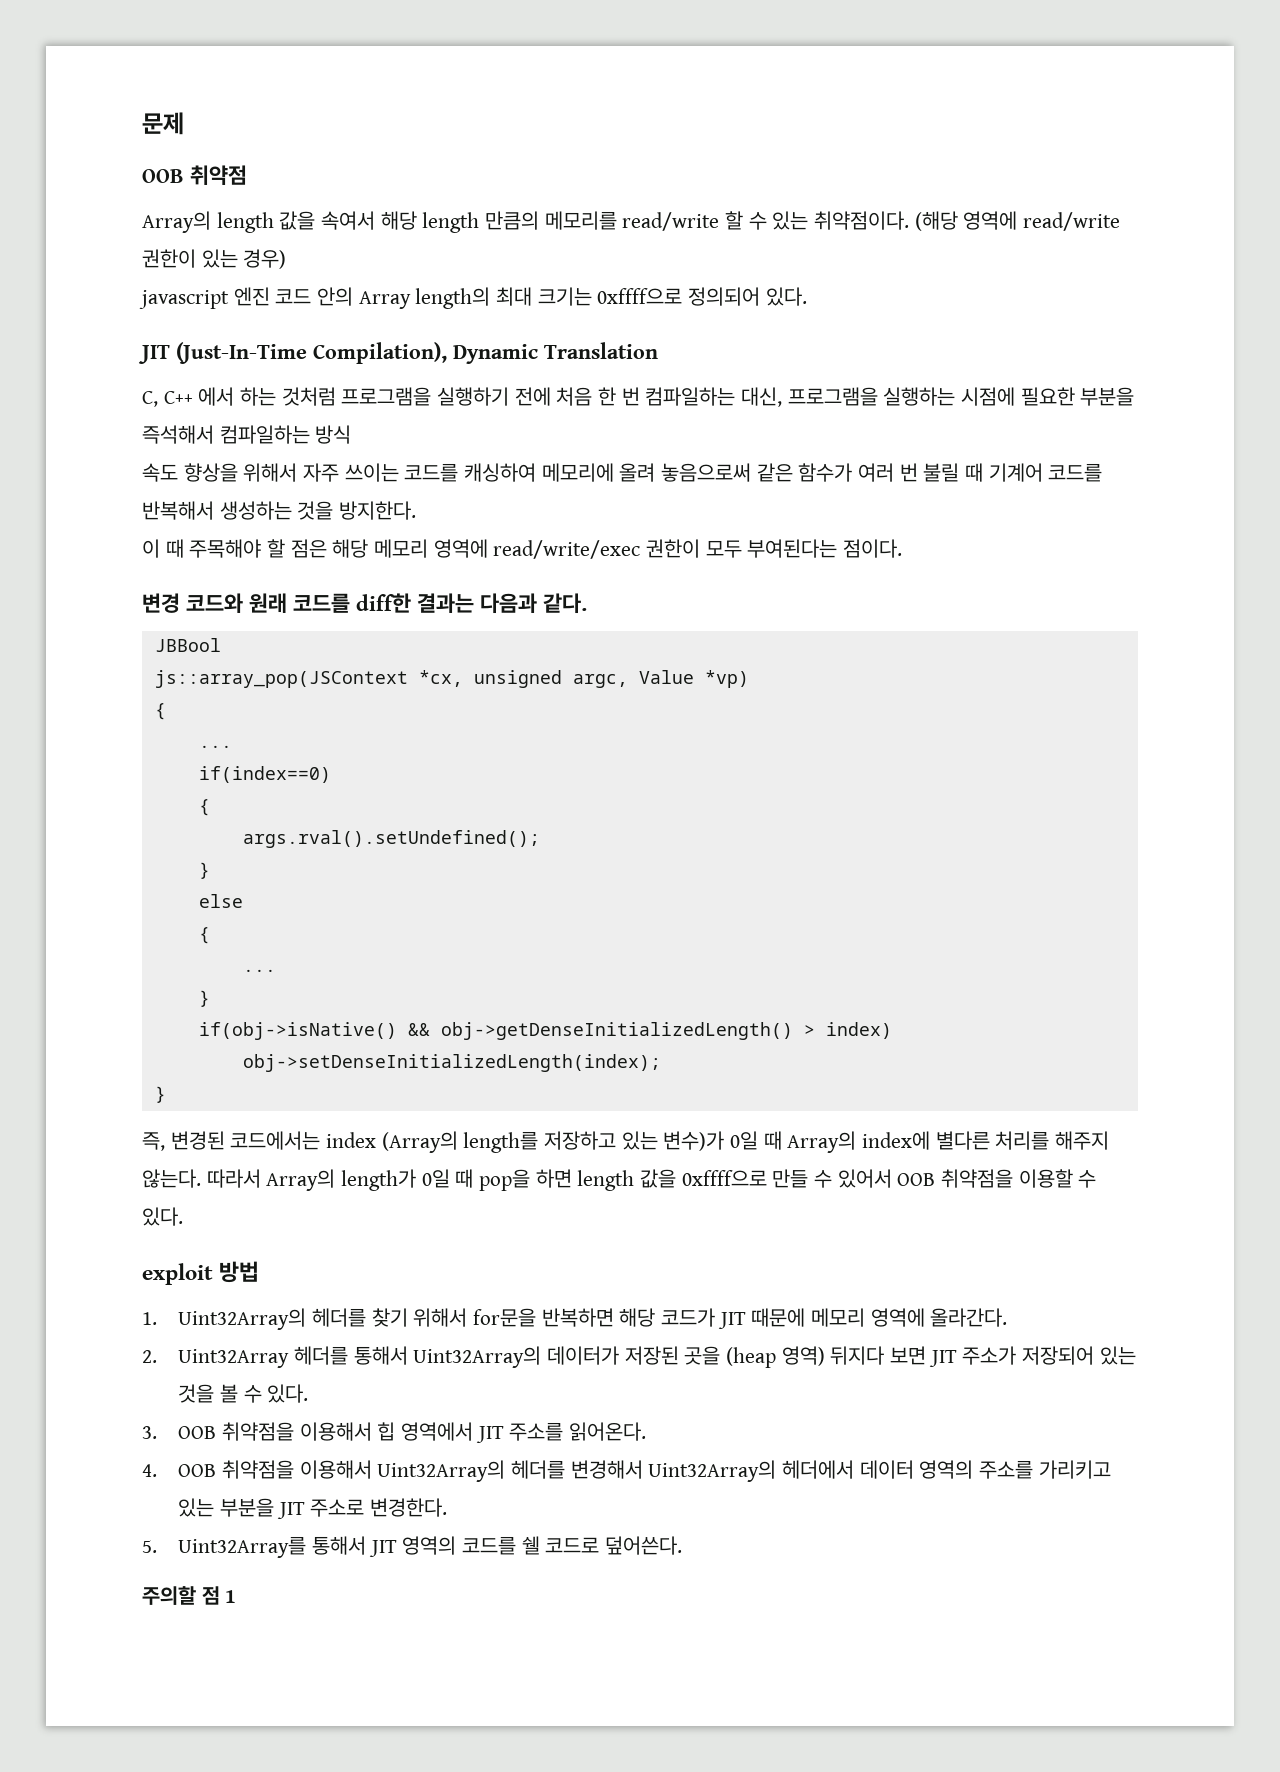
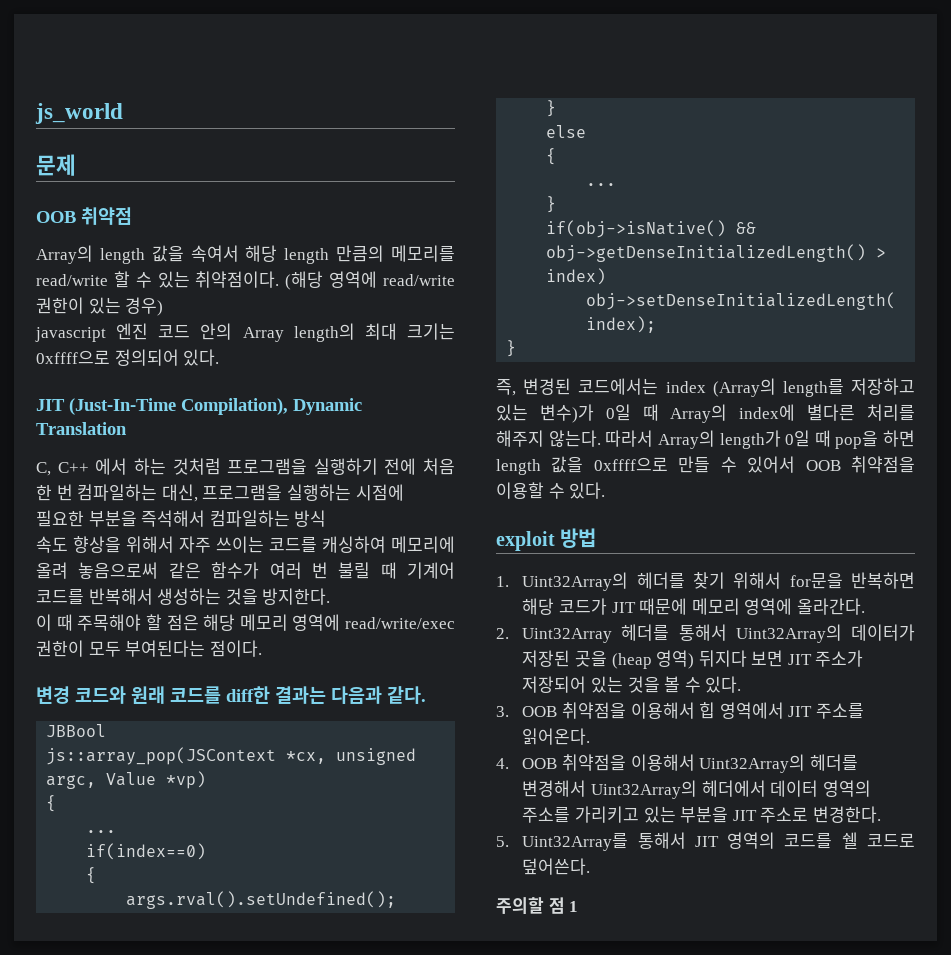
(142, 123) none -> [35,103,123,124] js_world //

